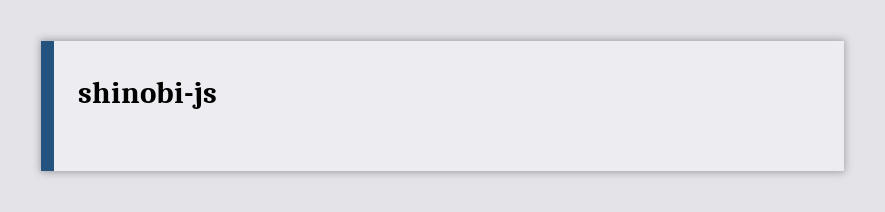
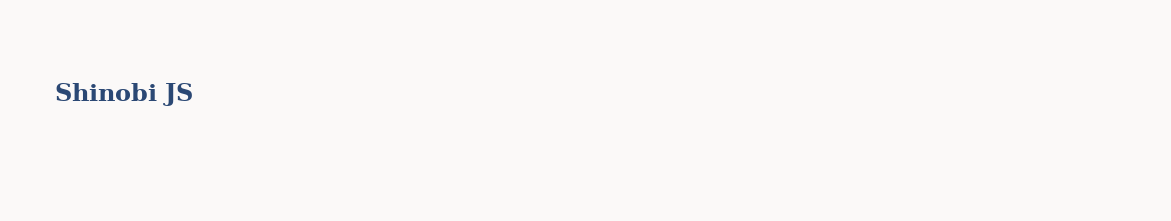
[78,81,217,109] shinobi-js -> [55,83,193,106] Shinobi JS

